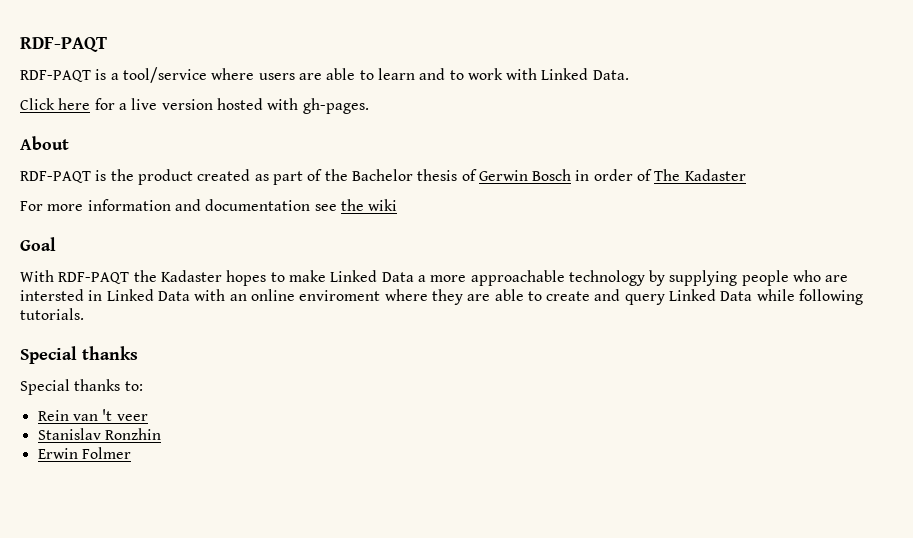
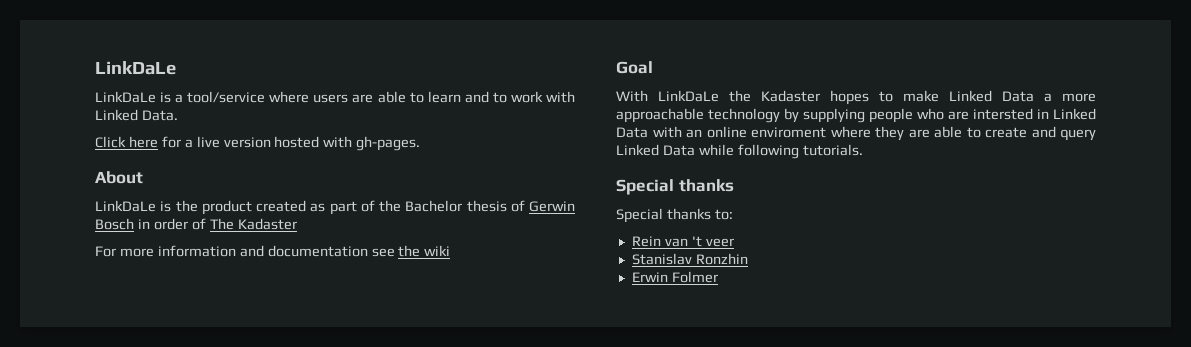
[20,37,107,52] [20,70,91,82] RDF-PAQT // RDF-PAQT -> [95,61,176,75] [95,91,156,103] LinkDaLe // LinkDaLe
[20,171,91,183] RDF-PAQT -> [95,200,156,212] LinkDaLe
[58,272,130,284] RDF-PAQT -> [658,90,719,102] LinkDaLe

